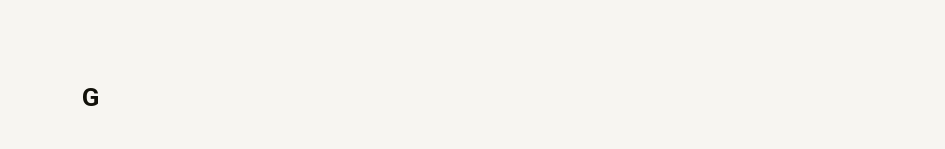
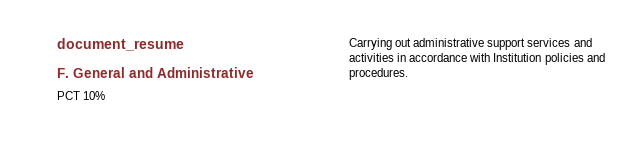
[82,88,99,106] G -> [57,38,184,51] [57,67,254,78] [57,91,106,100] [349,38,592,50] [349,53,605,65] [349,68,408,80] document_resume // F. General and Administrative // PCT 10% // Carrying out administrative support services and activities in accordance with Institution policies and procedures.

